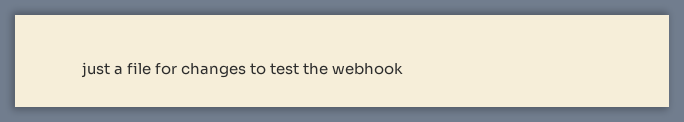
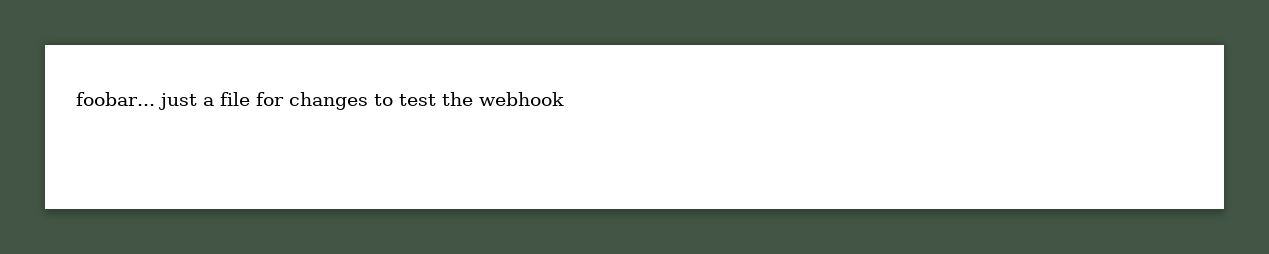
(81, 70) none -> [76,92,155,106] foobar...

